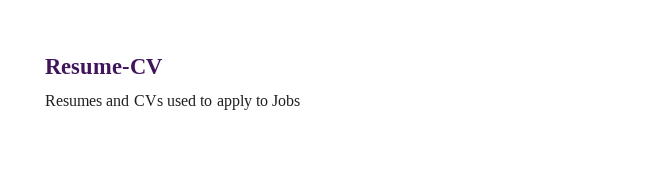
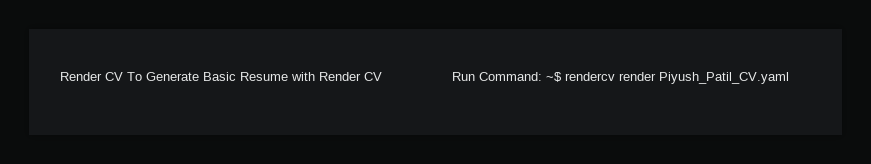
[45,59,162,74] [45,95,301,110] Resume-CV // Resumes and CVs used to apply to Jobs -> [60,72,382,81] [452,72,789,84] Render CV To Generate Basic Resume with Render CV // Run Command: ~$ rendercv render Piyush_Patil_CV.yaml

